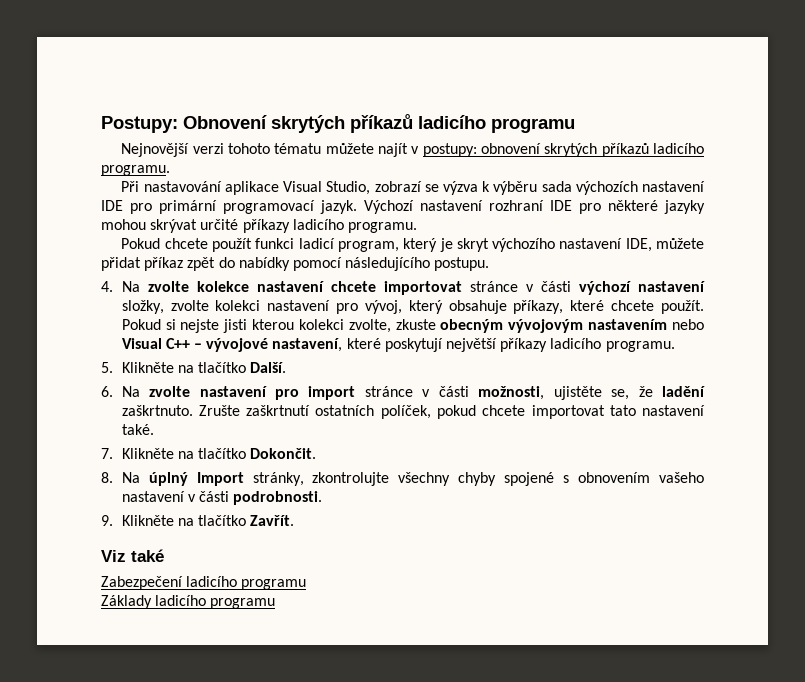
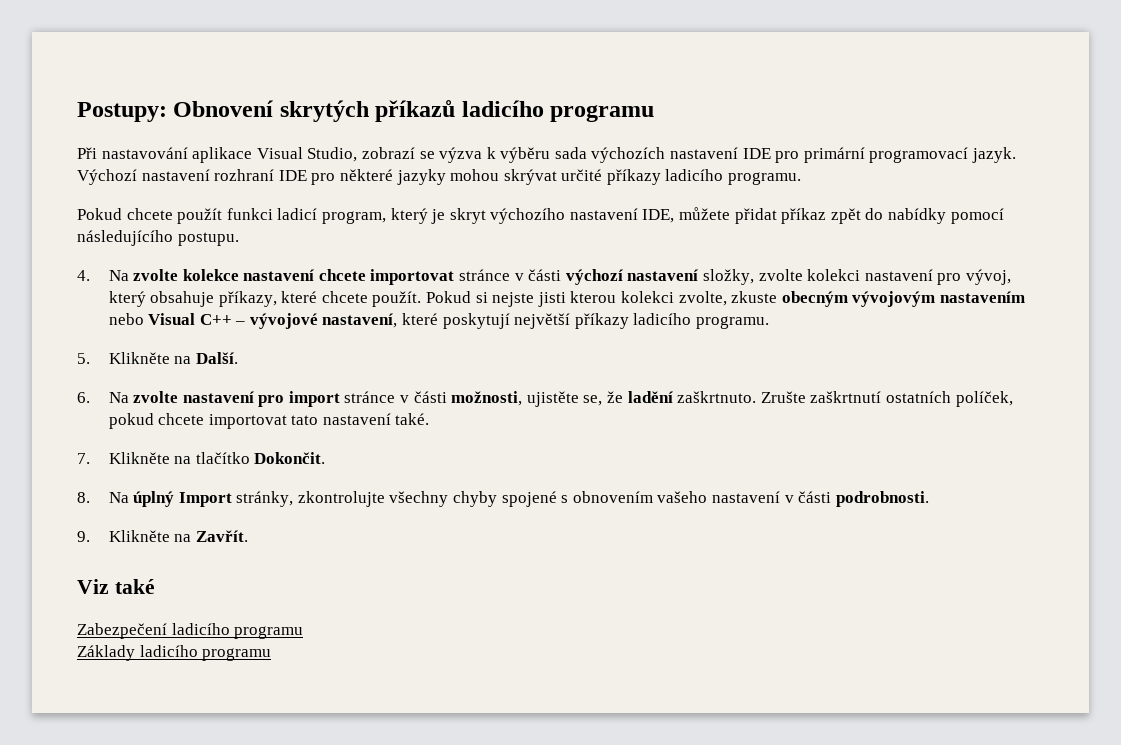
[121,143,704,157] [101,165,170,176] // Nejnovější verzi tohoto tématu můžete najít v postupy: obnovení skrytých příkazů ladicího programu. -> (655, 113) none
[198,362,247,373] tlačítko -> (192, 360) none
[198,515,247,526] tlačítko -> (192, 538) none

